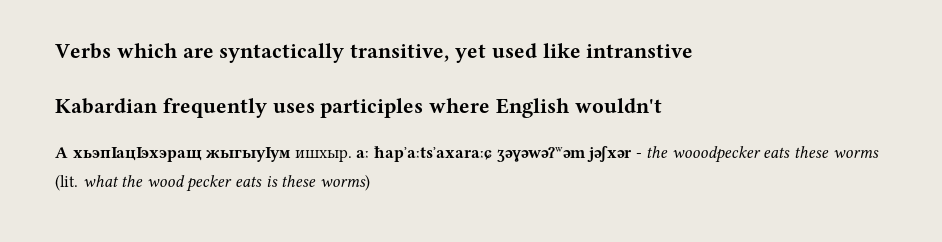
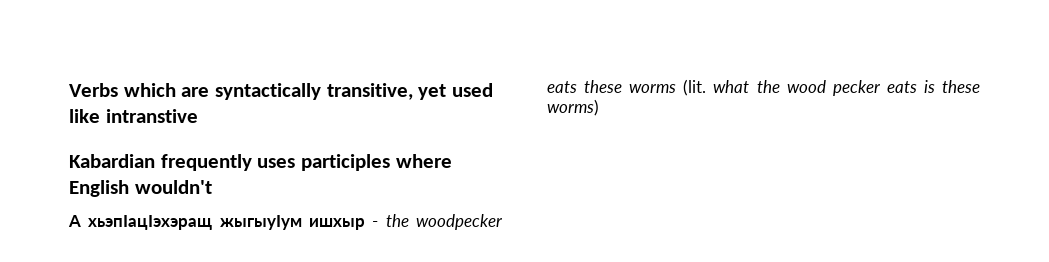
[294,146,633,162] ишхыр. aː ħapʼaːtsʼaxaraːɕ ʒəɣəwəʔʷəm jəʃxər -> [309,218,365,230] ишхыр
[671,146,761,163] wooodpecker -> [415,214,503,230] woodpecker

